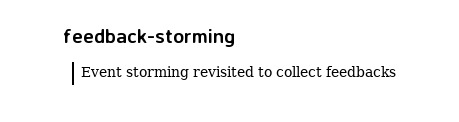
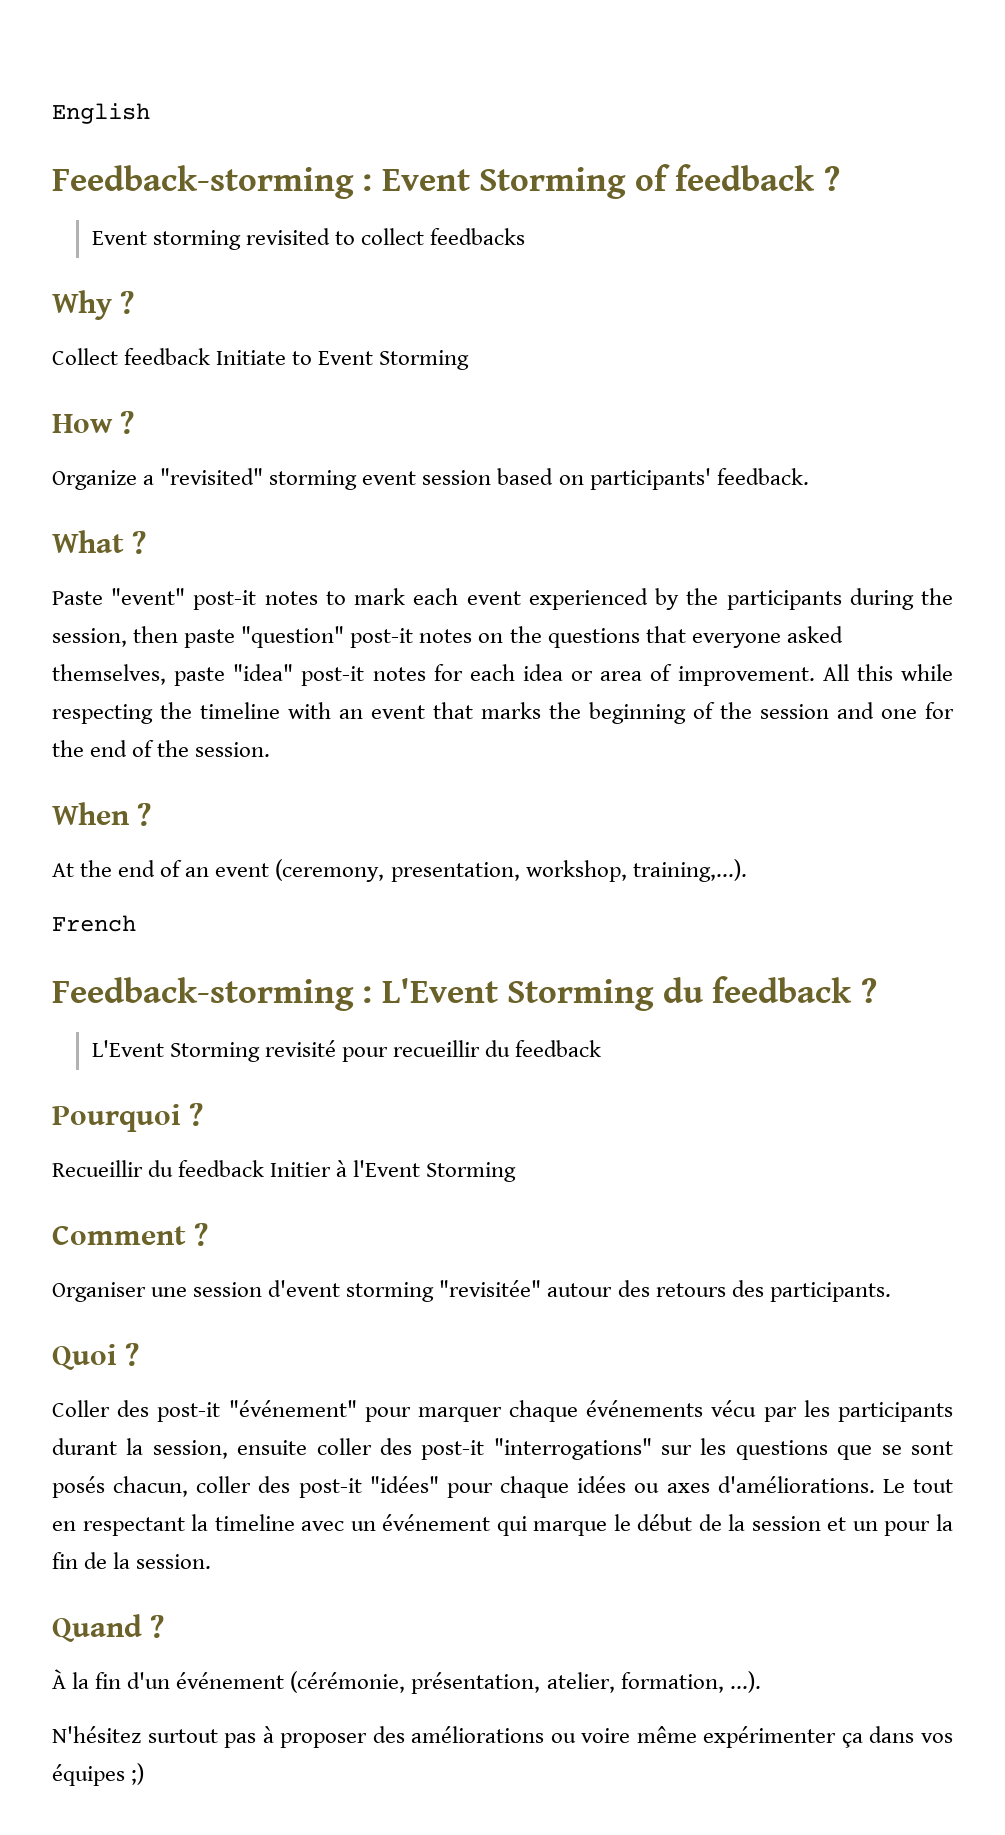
[63,29,235,47] feedback-storming -> [52,103,150,124] [52,164,840,199] English // Feedback-storming : Event Storming of feedback ?
(396, 71) none -> [52,290,135,320] [52,348,470,370] [52,411,135,434] [52,468,809,490] [52,530,147,554] [52,588,954,610] [52,626,843,648] [52,664,953,686] [52,702,954,724] [52,740,271,757] [52,802,152,826] [52,859,747,882] [52,915,136,932] [52,976,877,1011] [91,1040,602,1062] [52,1103,204,1132] [52,1160,517,1182] [52,1223,209,1246] [52,1280,891,1302] [52,1343,140,1370] [52,1400,953,1422] [52,1438,953,1460] [52,1476,954,1498] [52,1514,953,1536] [52,1552,212,1569] [52,1614,165,1642] [52,1669,761,1694] [52,1726,954,1748] [52,1763,145,1786] // Why ? // Collect feedback Initiate to Event Storming // How ? // Organize a "revisited" storming event session based on participants' feedback. // What ? // Paste "event" post-it notes to mark each event experienced by the participants during the session, then paste "question" post-it notes on the questions that everyone asked themselves, paste "idea" post-it notes for each idea or area of improvement. All this while respecting the timeline with an event that marks the beginning of the session and one for the end of the session. // When ? // At the end of an event (ceremony, presentation, workshop, training,...). // French // Feedback-storming : L'Event Storming du feedback ? // L'Event Storming revisité pour recueillir du feedback // Pourquoi ? // Recueillir du feedback Initier à l'Event Storming // Comment ? // Organiser une session d'event storming "revisitée" autour des retours des participants. // Quoi ? // Coller des post-it "événement" pour marquer chaque événements vécu par les participants durant la session, ensuite coller des post-it "interrogations" sur les questions que se sont posés chacun, coller des post-it "idées" pour chaque idées ou axes d'améliorations. Le tout en respectant la timeline avec un événement qui marque le début de la session et un pour la fin de la session. // Quand ? // À la fin d'un événement (cérémonie, présentation, atelier, formation, ...). // N'hésitez surtout pas à proposer des améliorations ou voire même expérimenter ça dans vos équipes ;)

